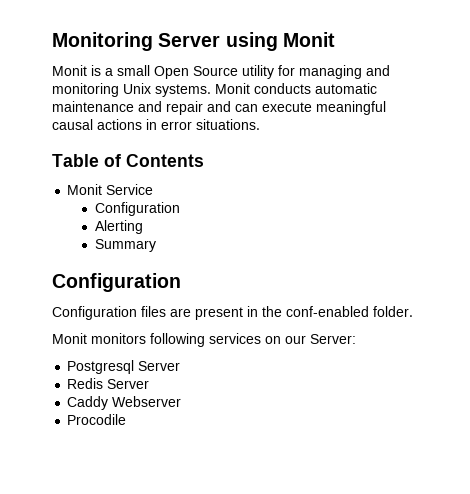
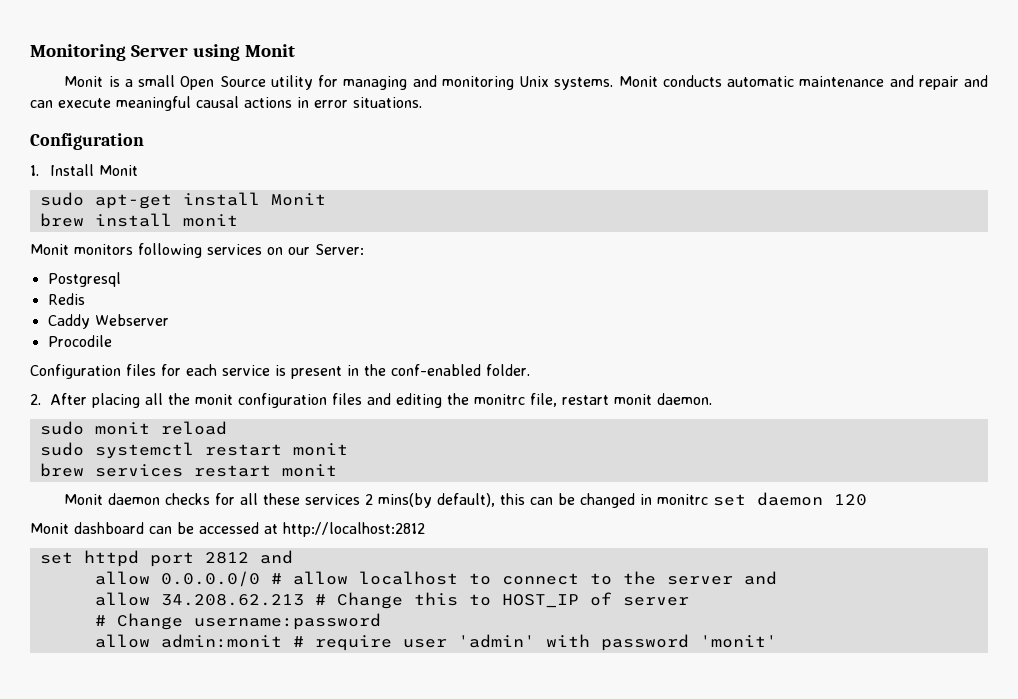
[52,154,204,167] [67,184,154,195] [95,202,181,216] [95,220,144,234] [95,239,157,252] [52,273,181,292] [52,306,413,320] Table of Contents // Monit Service // Configuration // Alerting // Summary // Configuration // Configuration files are present in the conf-enabled folder. -> [30,133,144,150] [30,164,138,176] [39,192,326,209] [39,213,238,227] Configuration // 1. Install Monit // sudo apt-get install Monit // brew install monit
[138,361,181,371] Server -> (121, 279) none
[107,379,150,389] Server -> (85, 299) none
(127, 419) none -> [30,364,530,379] [30,393,712,408] [39,421,227,435] [39,442,348,459] [39,463,337,477] [64,492,868,508] [30,522,425,537] [39,550,293,567] [94,571,777,587] [94,592,689,609] [94,613,381,630] [94,634,777,651] // Configuration files for each service is present in the conf-enabled folder. // 2. After placing all the monit configuration files and editing the monitrc file, restart monit daemon. // sudo monit reload // sudo systemctl restart monit // brew services restart monit // Monit daemon checks for all these services 2 mins(by default), this can be changed in monitrc set daemon 120 // Monit dashboard can be accessed at http://localhost:2812 // set httpd port 2812 and // allow 0.0.0.0/0 # allow localhost to connect to the server and // allow 34.208.62.213 # Change this to HOST_IP of server // # Change username:password // allow admin:monit # require user 'admin' with password 'monit'

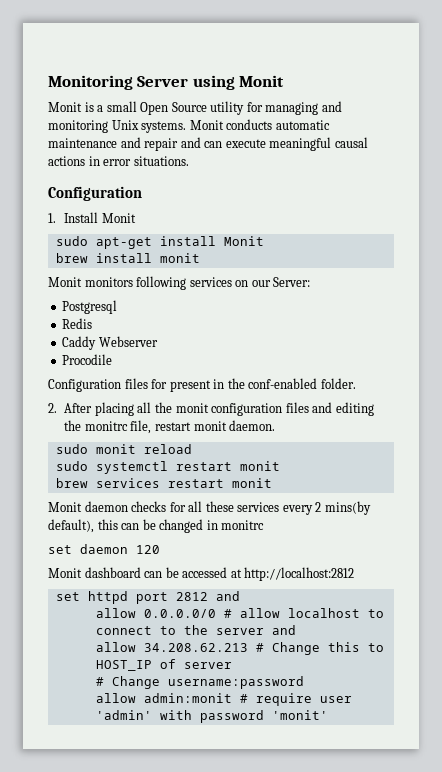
[186,364,286,376] each service is -> (168, 384) none
(361, 499) none -> [282,505,313,515] every
(709, 499) none -> (265, 525) //

